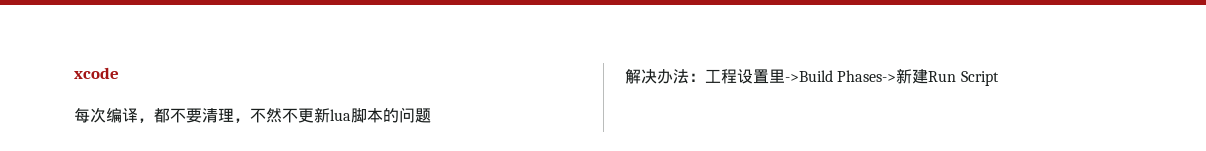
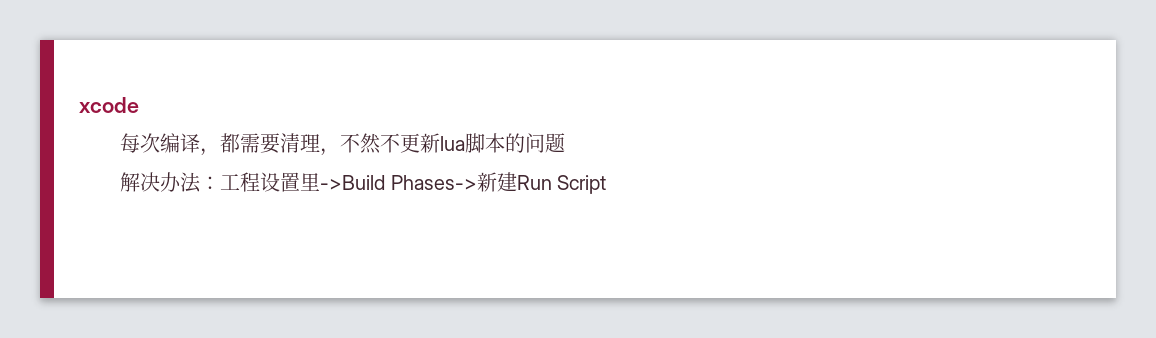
[170,108,186,123] 不 -> [240,133,261,153] 需

